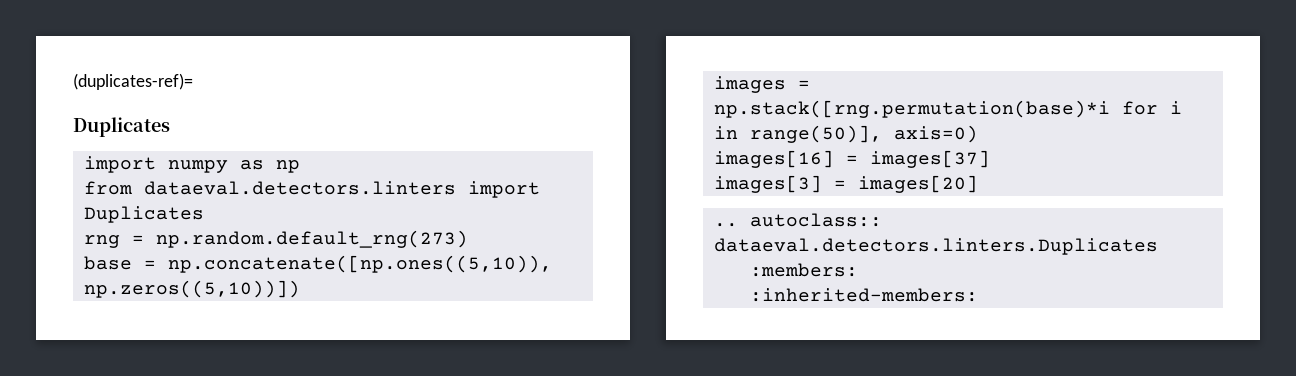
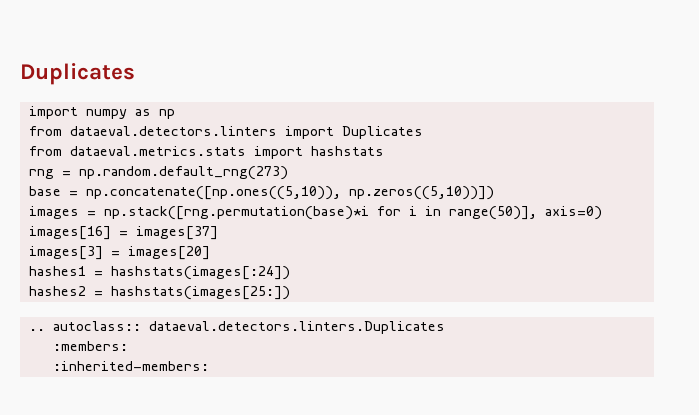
[73,73,193,90] (duplicates-ref)= // -> (20, 74) none
(204, 214) none -> [29,146,385,159] // from dataeval.metrics.stats import hashstats
(978, 184) none -> [29,266,291,280] [29,286,291,300] // hashes1 = hashstats(images[:24]) // hashes2 = hashstats(images[25:])

